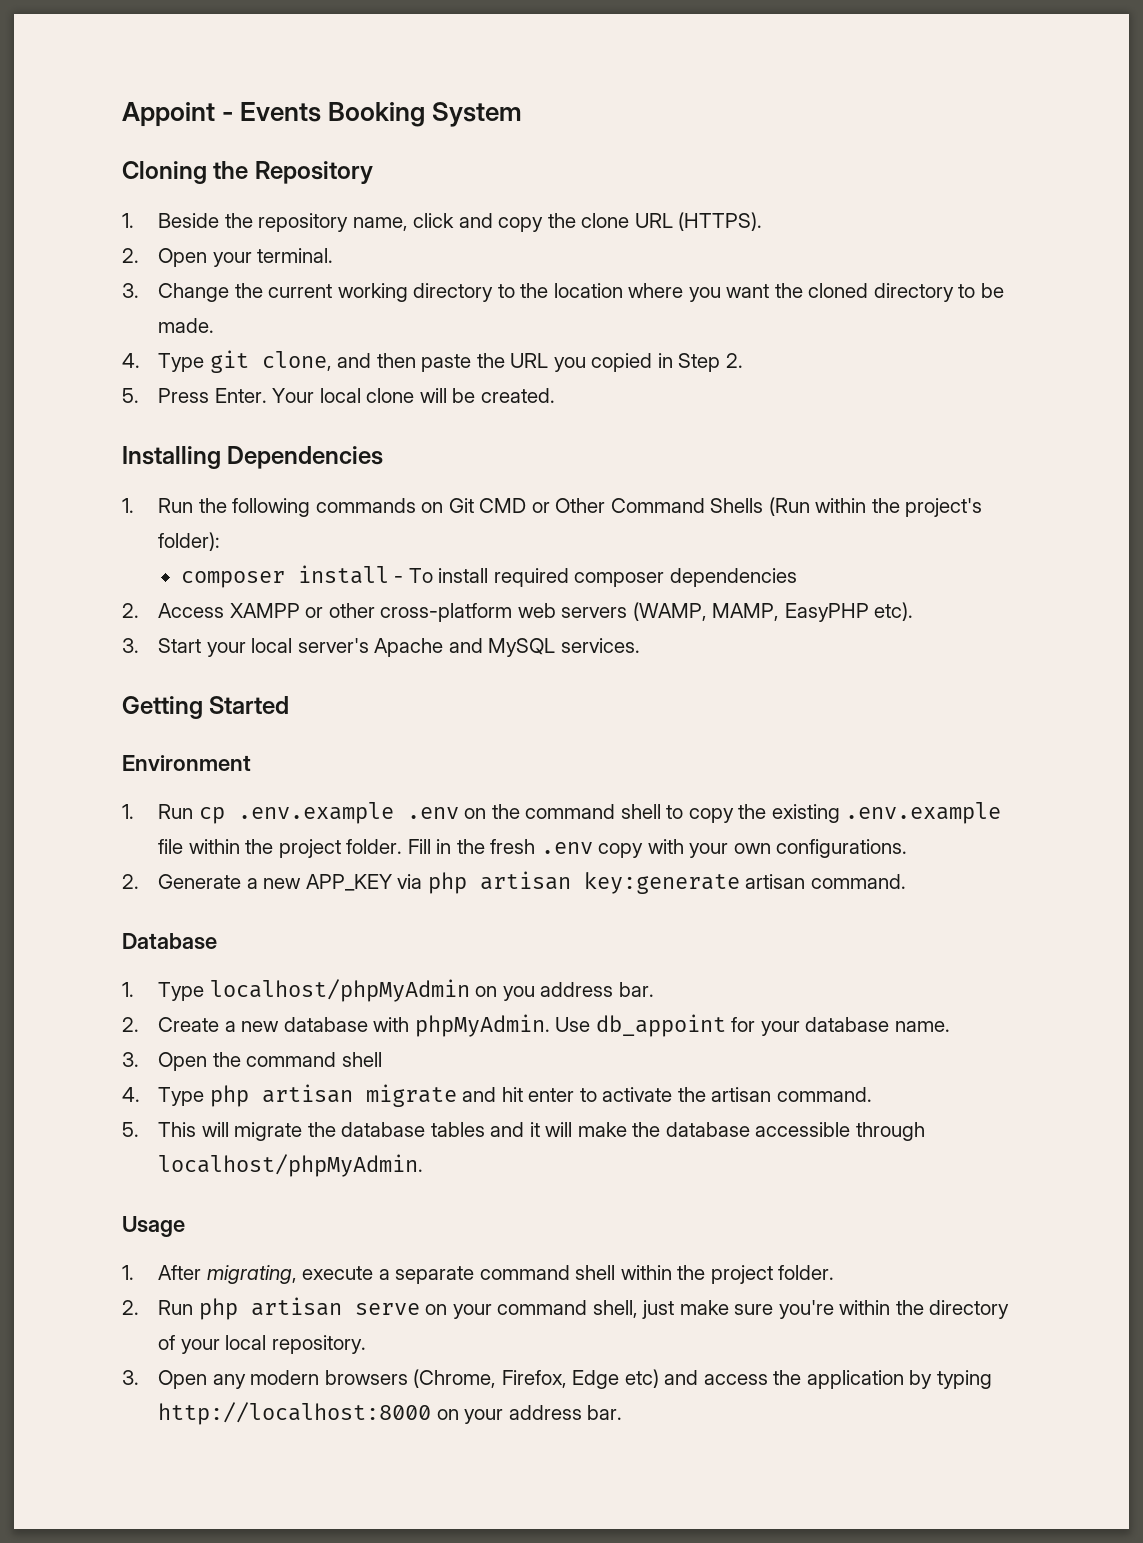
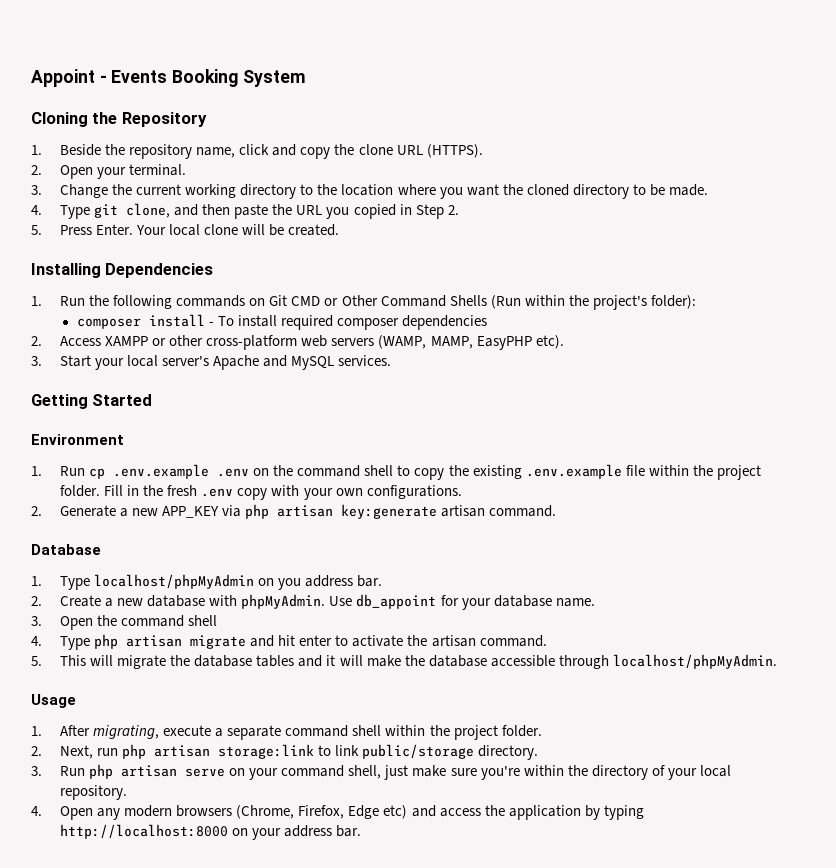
(139, 1307) none -> [60,744,539,760] [31,766,42,776] Next, run php artisan storage:link to link public/storage directory. // 3.
[122,1370,139,1385] 3. -> [31,806,42,816] 4.

